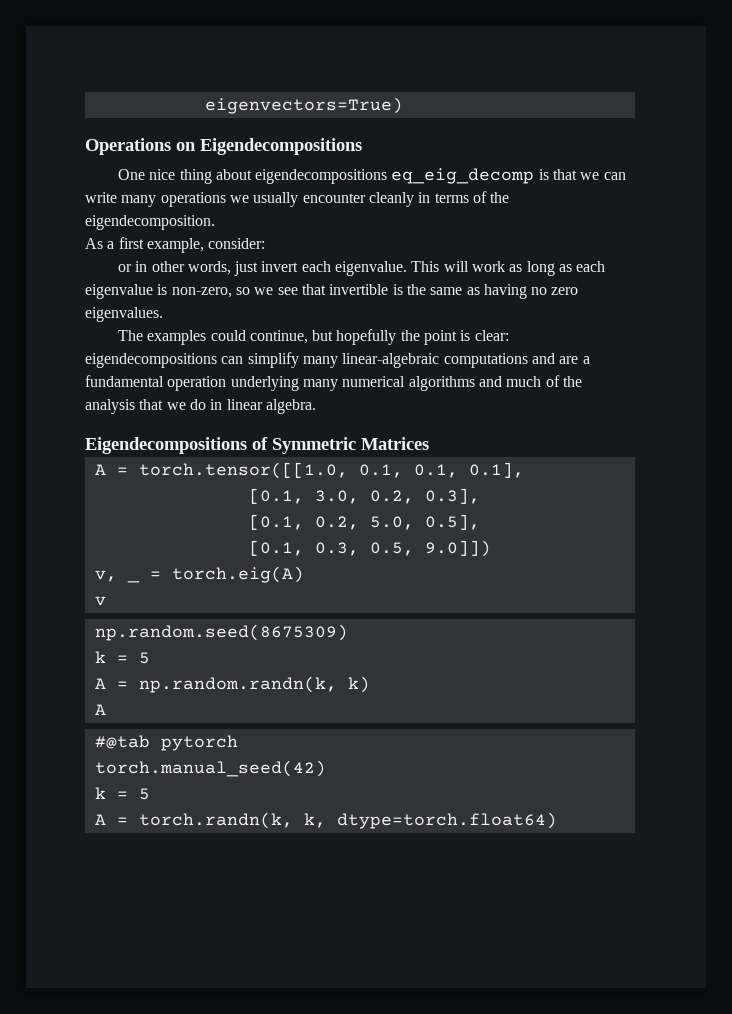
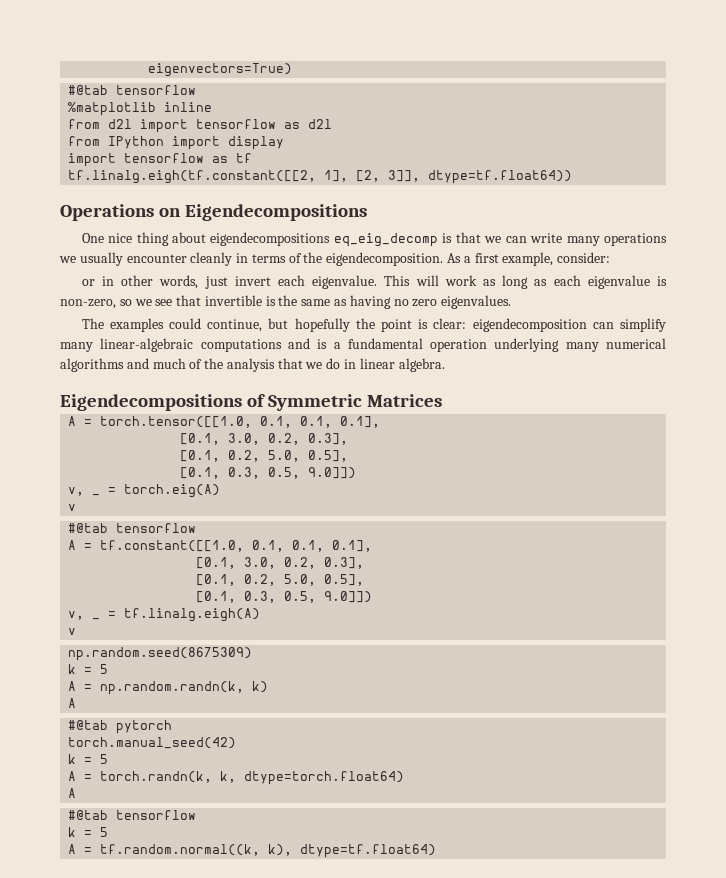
(403, 105) none -> [68,85,197,95] [68,102,213,116] [68,119,333,133] [68,136,285,150] [68,153,253,167] [68,170,573,184] // #@tab tensorflow // %matplotlib inline // from d2l import tensorflow as d2l // from IPython import display // import tensorflow as tf // tf.linalg.eigh(tf.constant([[2, 1], [2, 3]], dtype=tf.float64))
(215, 222) // -> (444, 259) none
[85,353,217,368] eigendecompositions -> [472,318,587,332] eigendecomposition
[559,356,579,364] are -> [317,339,328,349] is
(106, 601) none -> [68,523,197,533] [68,540,373,552] [196,557,365,569] [196,574,365,586] [196,591,373,603] [68,611,101,620] [108,608,261,622] [68,628,77,635] // #@tab tensorflow // A = tf.constant([[1.0, 0.1, 0.1, 0.1], // [0.1, 3.0, 0.2, 0.3], // [0.1, 0.2, 5.0, 0.5], // [0.1, 0.3, 0.5, 9.0]]) // v, _ = tf.linalg.eigh(A) // v
(557, 820) none -> [68,788,77,798] [68,810,197,820] [68,827,109,837] [68,844,437,858] // A // #@tab tensorflow // k = 5 // A = tf.random.normal((k, k), dtype=tf.float64)

